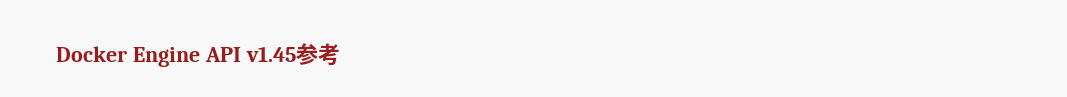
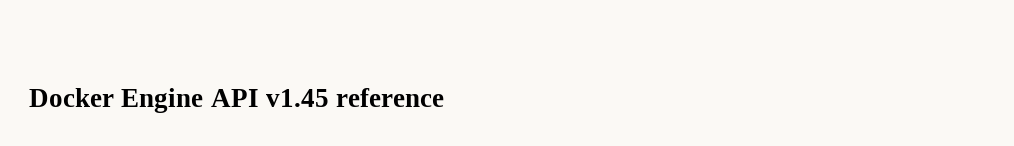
[295,43,340,66] 参考 -> [336,88,445,107] reference

